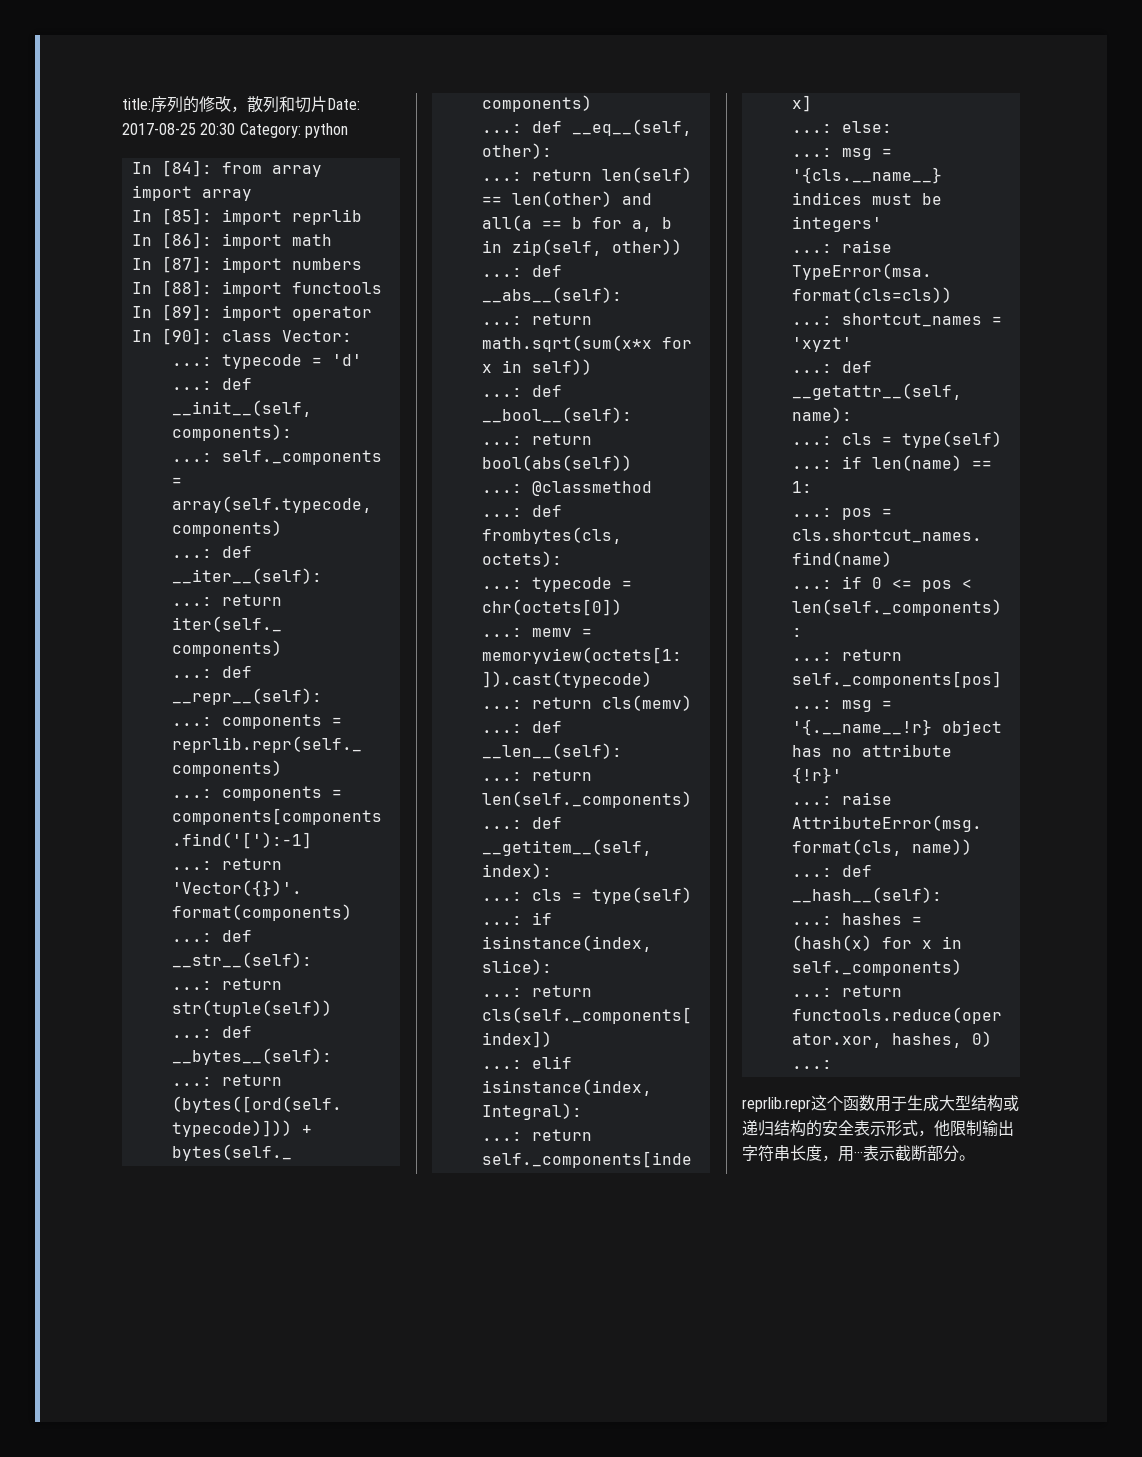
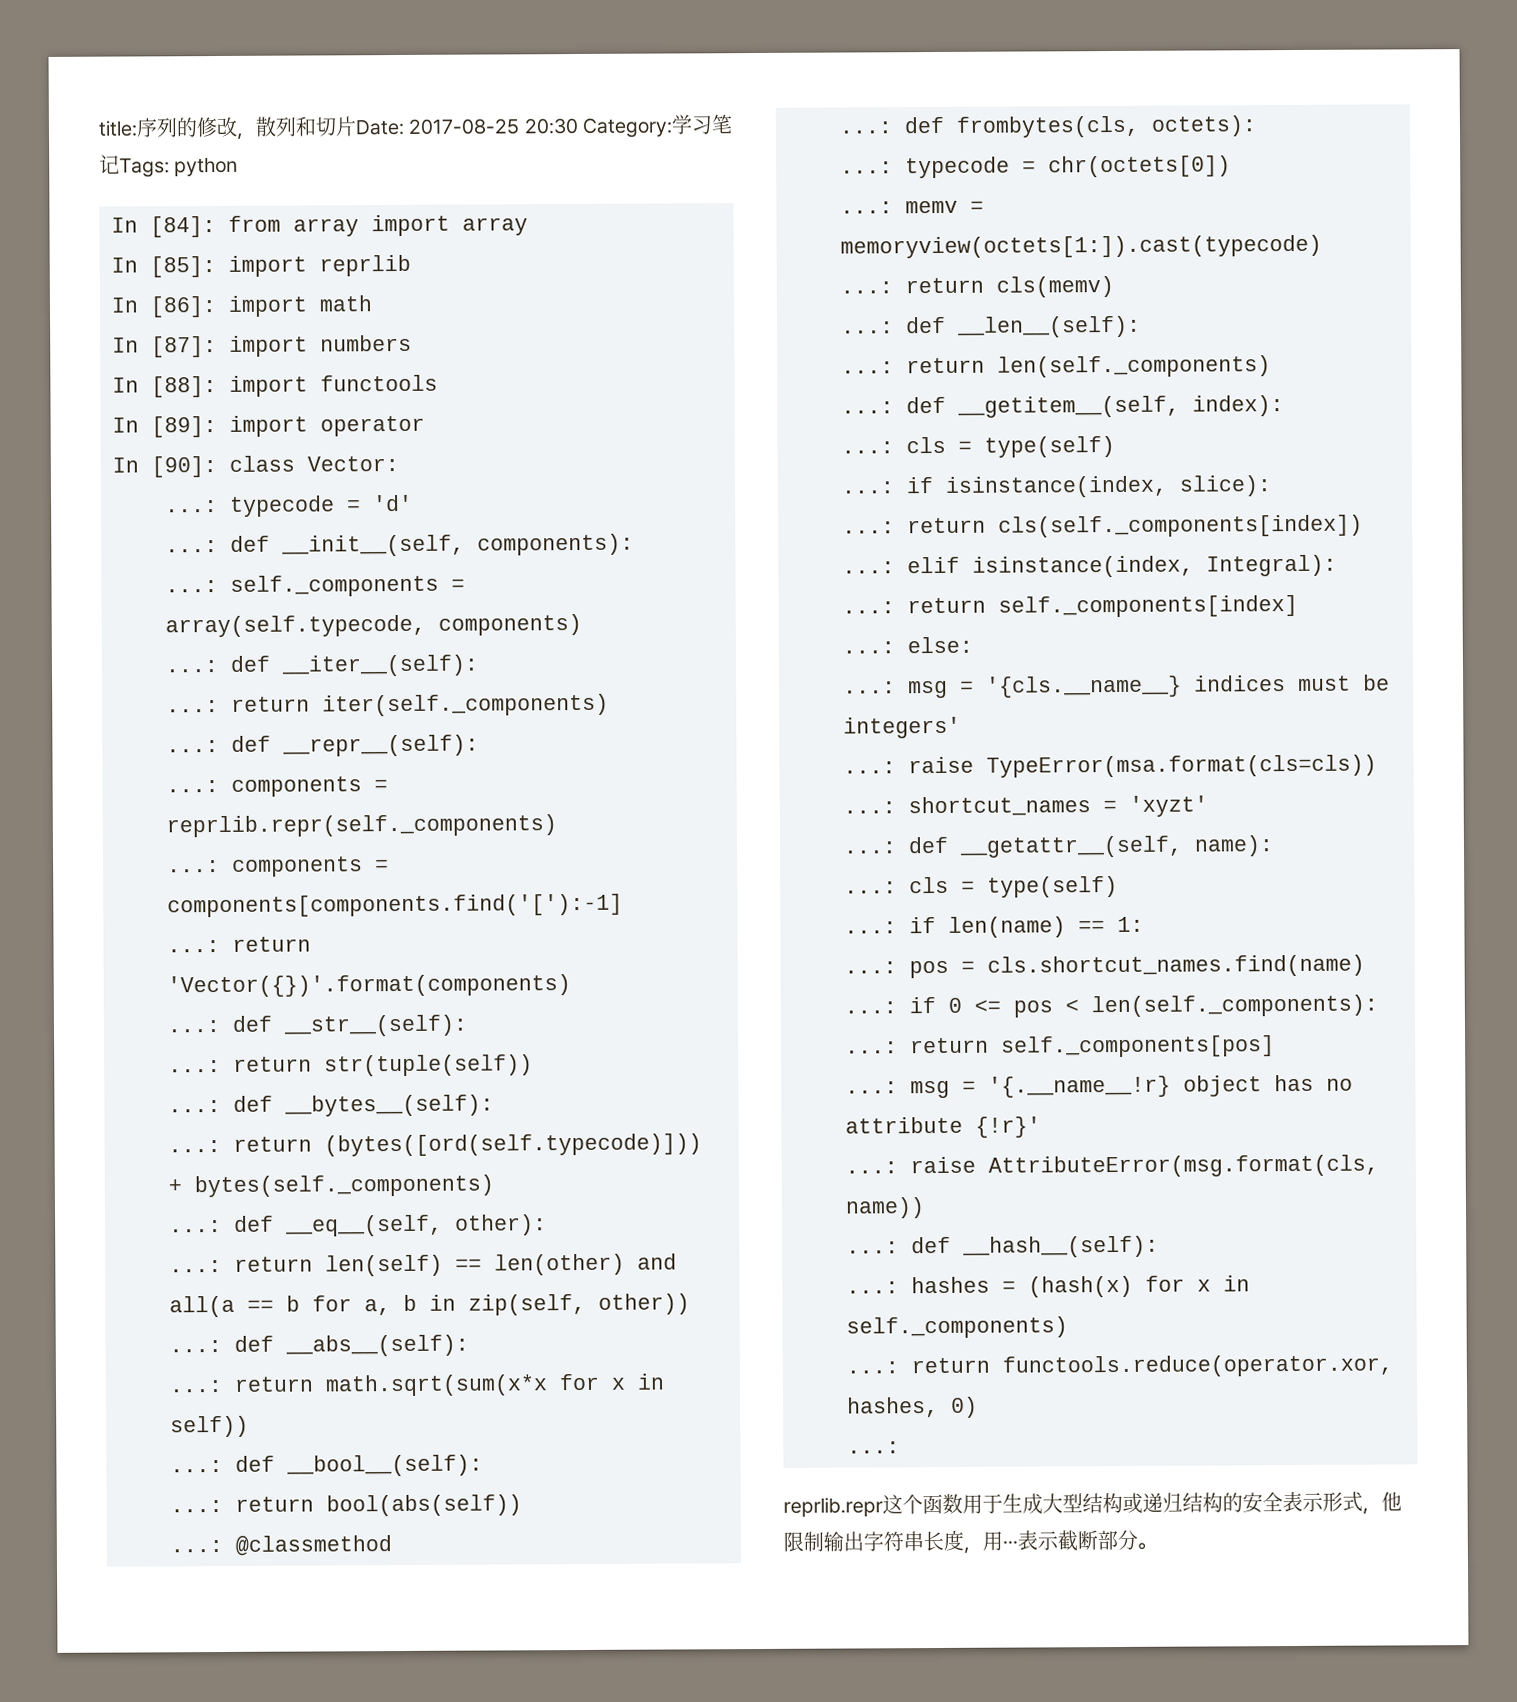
(301, 130) none -> [671,114,733,135] [99,154,170,178] 学习笔记Tags:

